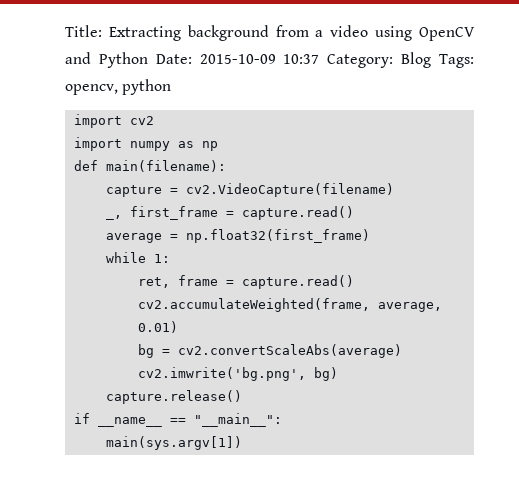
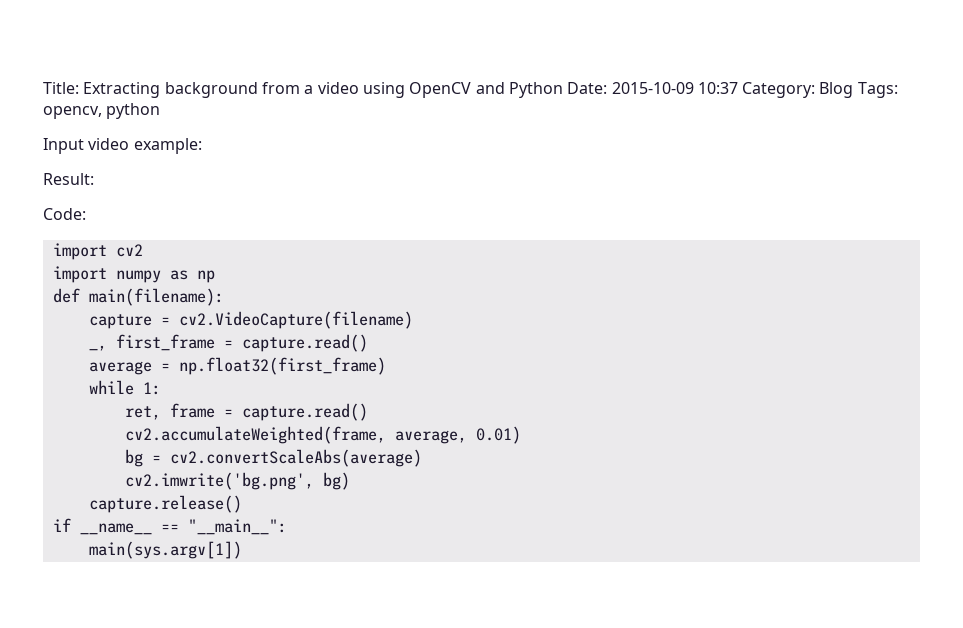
(172, 87) none -> [43,138,202,154] [43,173,94,185] [43,208,86,220] // Input video example: // Result: // Code:

